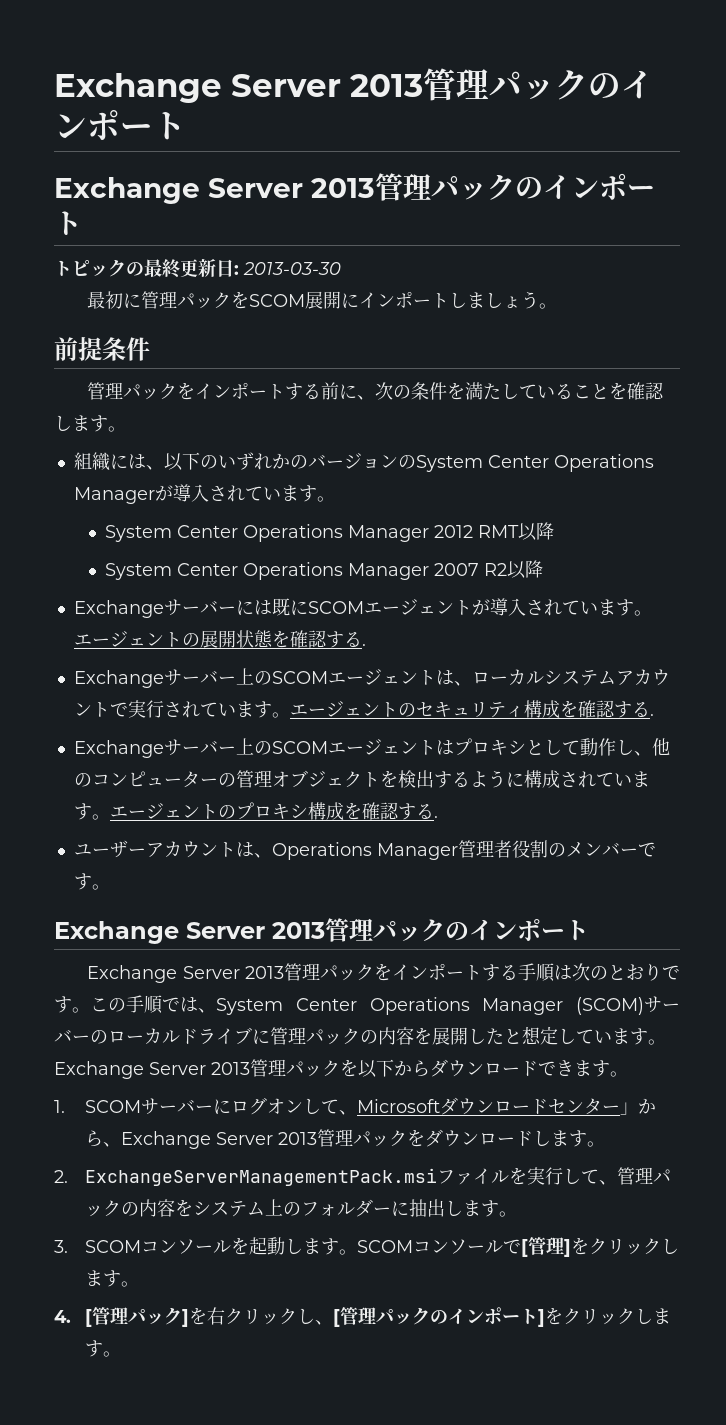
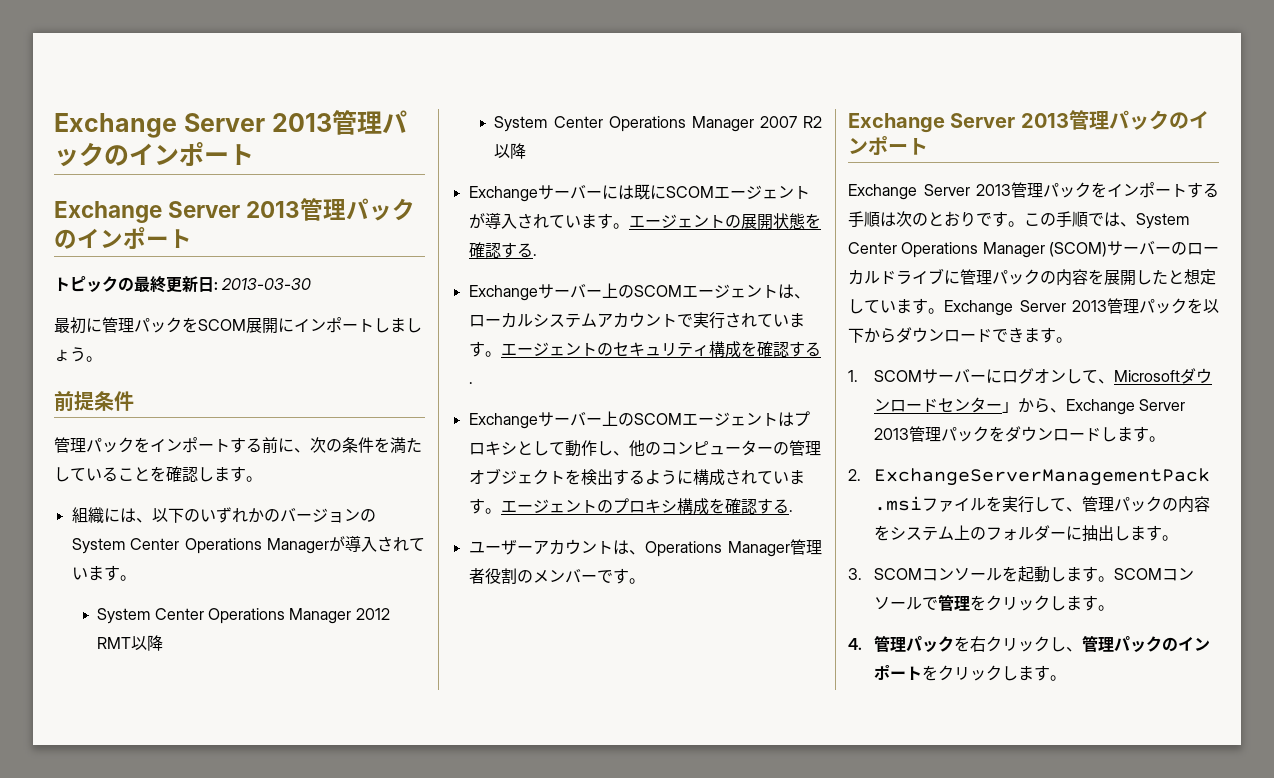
[521,1237,572,1257] [管理] -> [937,594,970,611] 管理
[85,1307,190,1327] [管理パック] -> [873,635,954,652] 管理パック
[333,1307,546,1327] [管理パックのインポート] -> [1081,635,1210,652] [873,665,922,680] 管理パックのインポート

